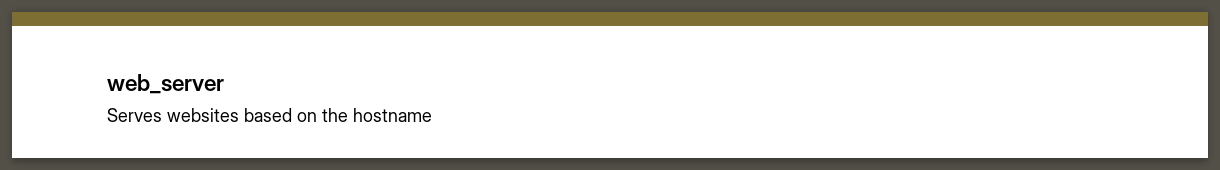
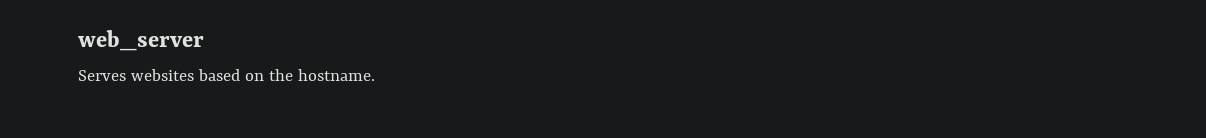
[353,108,432,122] hostname -> [297,69,375,81] hostname.

